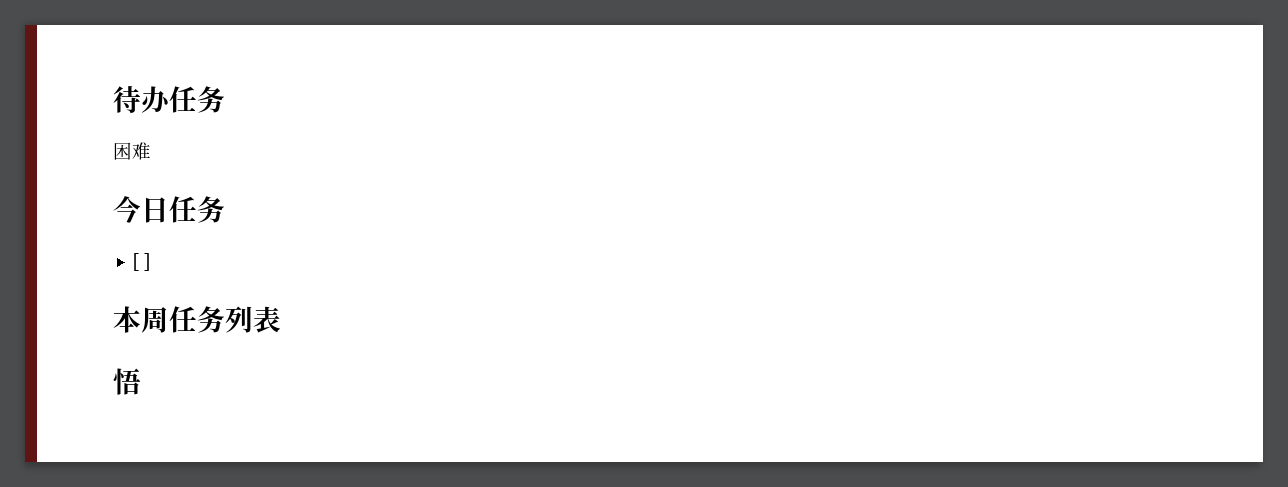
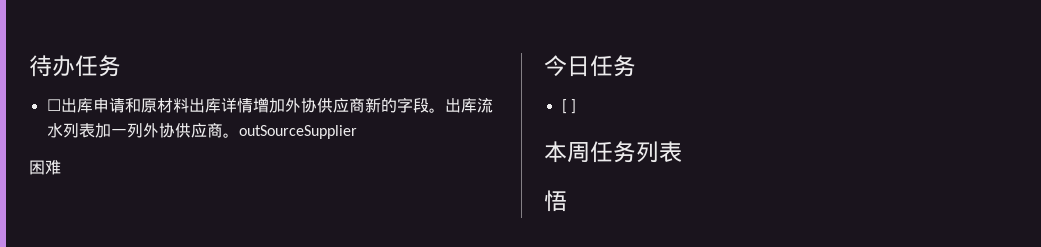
(225, 99) none -> [46,97,493,113] [46,123,357,139] // ☐出库申请和原材料出库详情增加外协供应商新的字段。出库流水列表加一列外协供应商。outSourceSupplier

